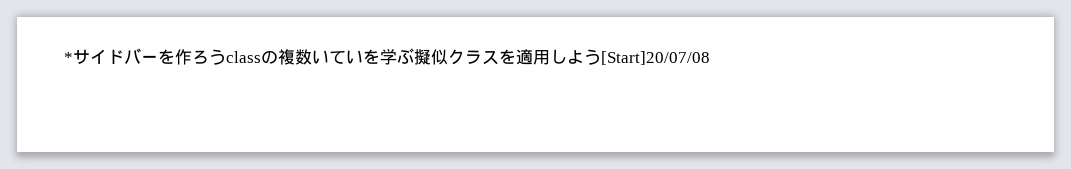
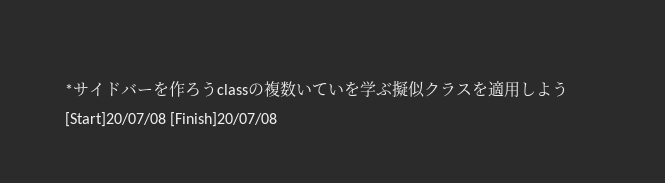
(710, 58) none -> [170,112,278,127] [Finish]20/07/08

